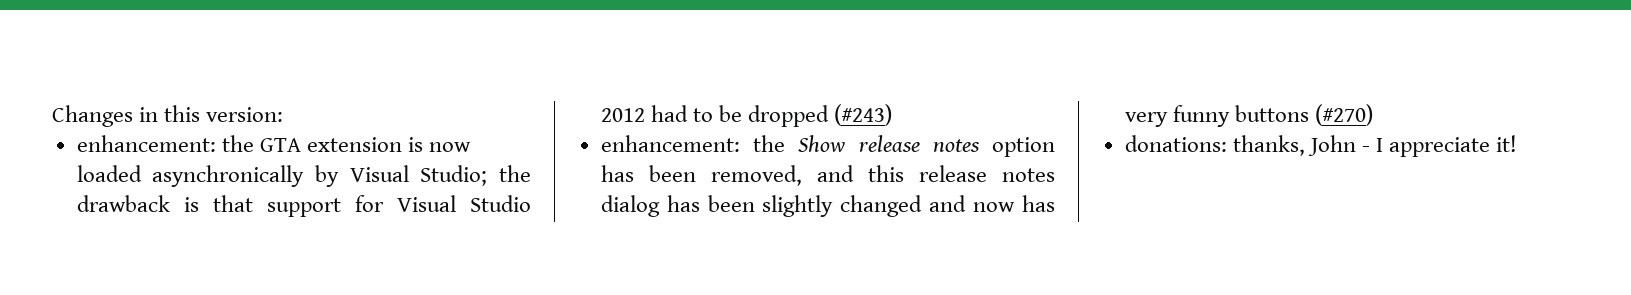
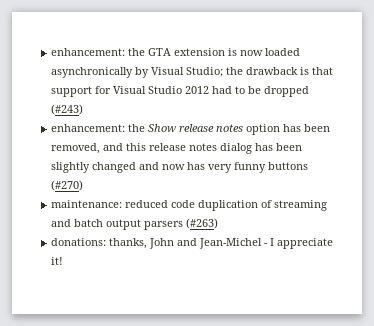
[52,105,284,127] Changes in this version: // -> (51, 52) none
(1373, 115) none -> [51,200,328,211] [51,218,219,230] // maintenance: reduced code duplication of streaming and batch output parsers (#263)
(1356, 145) none -> [177,238,263,249] and Jean-Michel

